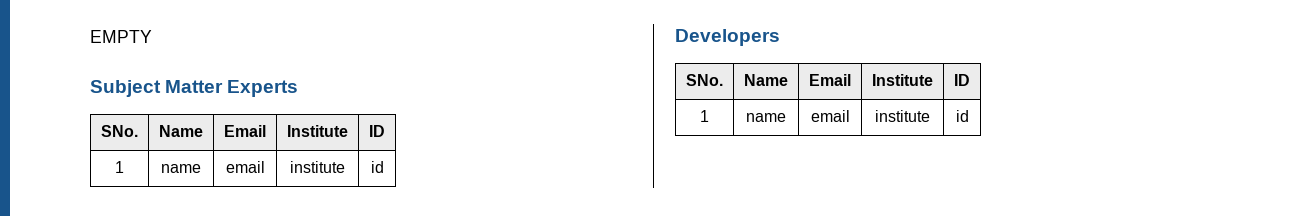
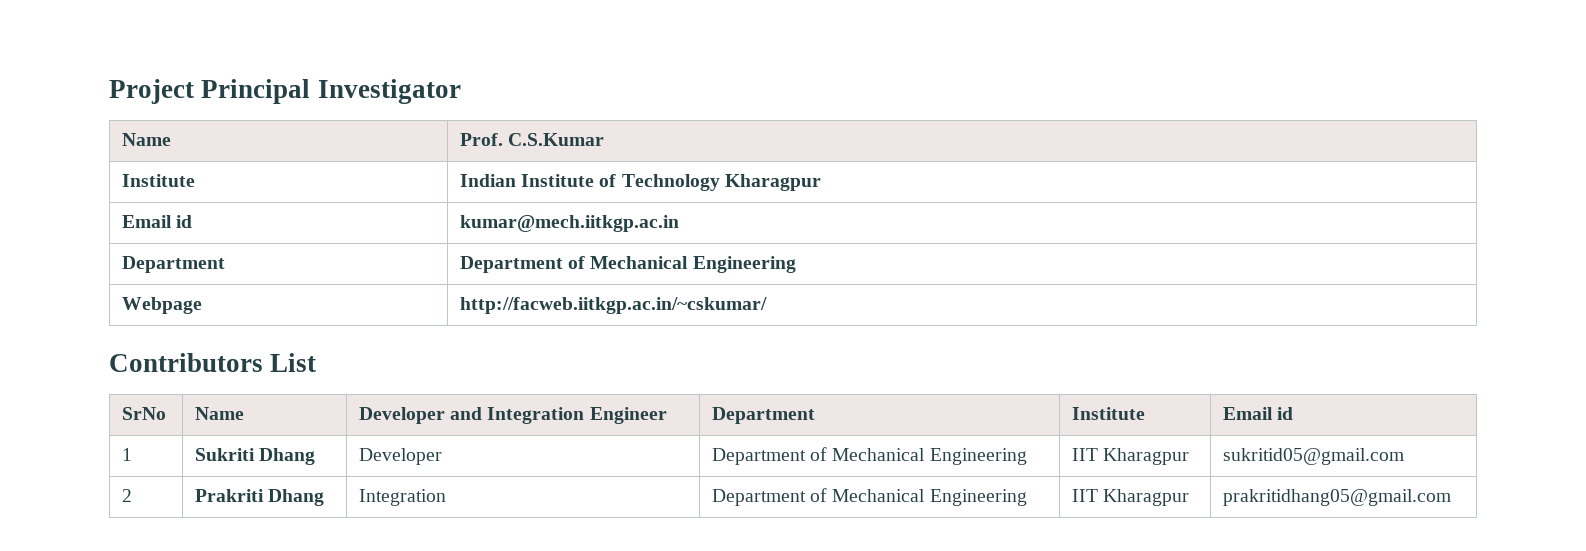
[90,30,152,43] [90,80,299,97] [101,125,138,137] [159,125,203,137] [224,125,266,137] [287,125,348,137] [369,125,385,137] [115,161,124,173] [161,164,201,173] [225,161,265,173] [290,161,345,173] [370,161,384,173] [675,29,780,46] [686,74,723,86] [744,74,788,86] [809,74,851,86] [872,74,933,86] [954,74,970,86] [700,110,709,122] [746,113,786,122] [810,110,850,122] [875,110,930,122] [955,110,969,122] EMPTY // Subject Matter Experts // SNo. | Name | Email | Institute | ID // 1 | name | email | institute | id // Developers // SNo. | Name | Email | Institute | ID // 1 | name | email | institute | id -> [109,79,461,104] [121,133,171,146] [459,133,605,146] [121,174,195,187] [459,174,821,191] [121,215,193,228] [459,215,679,232] [121,256,225,273] [459,256,796,273] [121,297,202,314] [459,297,767,314] [109,353,317,372] [121,407,166,420] [194,407,244,420] [358,407,667,424] [711,407,815,424] [1071,407,1145,420] [1222,407,1294,420] [121,448,132,461] [194,448,316,465] [358,448,442,465] [711,447,1027,465] [1071,448,1190,465] [1222,448,1404,465] [121,489,132,502] [194,489,325,506] [358,489,446,506] [711,488,1027,506] [1071,489,1190,506] [1222,489,1451,506] Project Principal Investigator // Name | Prof. C.S.Kumar // Institute | Indian Institute of Technology Kharagpur // Email id | kumar@mech.iitkgp.ac.in // Department | Department of Mechanical Engineering // Webpage | http://facweb.iitkgp.ac.in/~cskumar/ // Contributors List // SrNo | Name | Developer and Integration Engineer | Department | Institute | Email id // 1 | Sukriti Dhang | Developer | Department of Mechanical Engineering | IIT Kharagpur | sukritid05@gmail.com // 2 | Prakriti Dhang | Integration | Department of Mechanical Engineering | IIT Kharagpur | prakritidhang05@gmail.com

